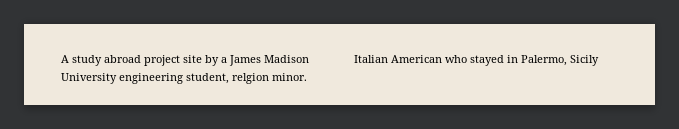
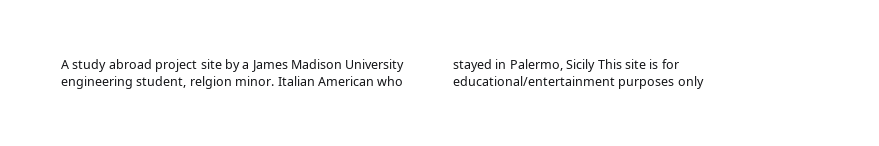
(599, 60) none -> [597,59,679,69] [453,76,704,89] This site is for educational/entertainment purposes only

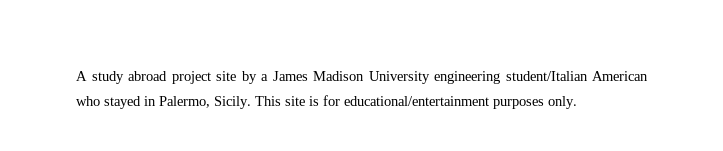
[136,76,315,89] student, relgion minor. Italian -> [505,71,588,81] student/Italian
[566,59,596,72] Sicily -> [214,96,251,109] Sicily.
[677,76,704,89] only -> [548,96,577,109] only.

